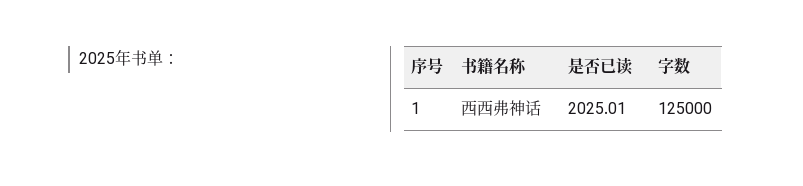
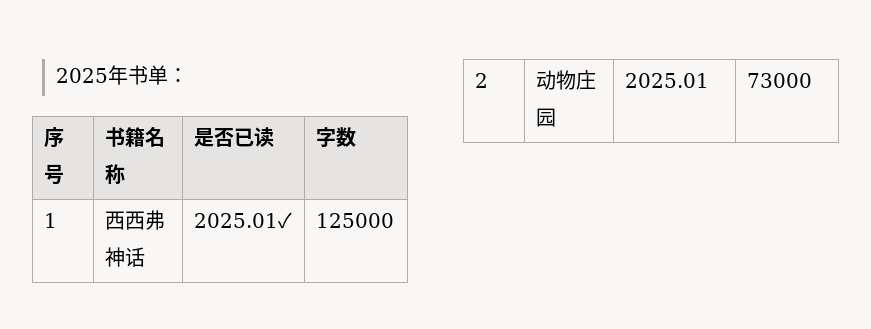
(542, 108) none -> [193,212,292,229] [315,213,394,228] [474,73,488,88] [535,70,596,90] [535,108,556,127] | 2025.01✓ | 125000 // 2 | 动物庄园
[658,102,713,114] 125000 -> [746,73,812,88] 73000

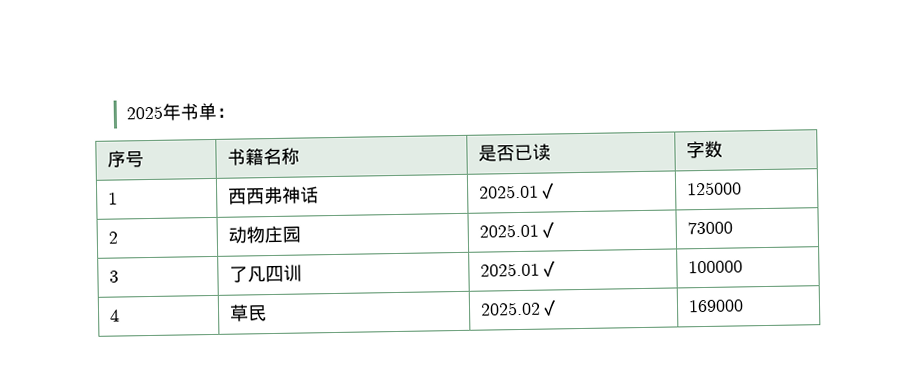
[624,73,709,88] 2025.01 -> [478,221,557,240] 2025.01✓
(812, 80) none -> [108,270,119,283] [228,264,302,283] [479,260,558,279] [687,260,743,274] [108,309,120,322] [228,304,267,322] [479,299,559,318] [687,299,744,313] // 3 | 了凡四训 | 2025.01✓ | 100000 // 4 | 草民 | 2025.02✓ | 169000

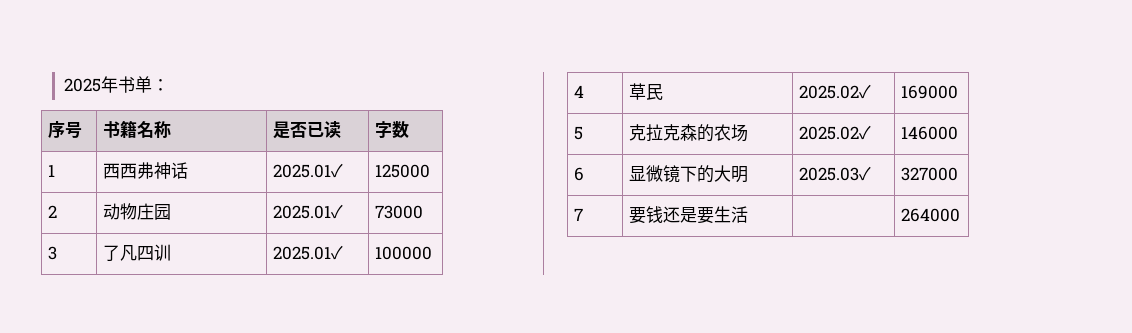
(744, 306) none -> [574,126,584,140] [629,124,749,142] [799,125,872,140] [901,126,959,140] [574,167,585,181] [629,165,749,183] [799,166,872,181] [901,167,959,181] [574,208,584,221] [629,206,749,224] [901,208,961,222] // 5 | 克拉克森的农场 | 2025.02✓ | 146000 // 6 | 显微镜下的大明 | 2025.03✓ | 327000 // 7 | 要钱还是要生活 | | 264000

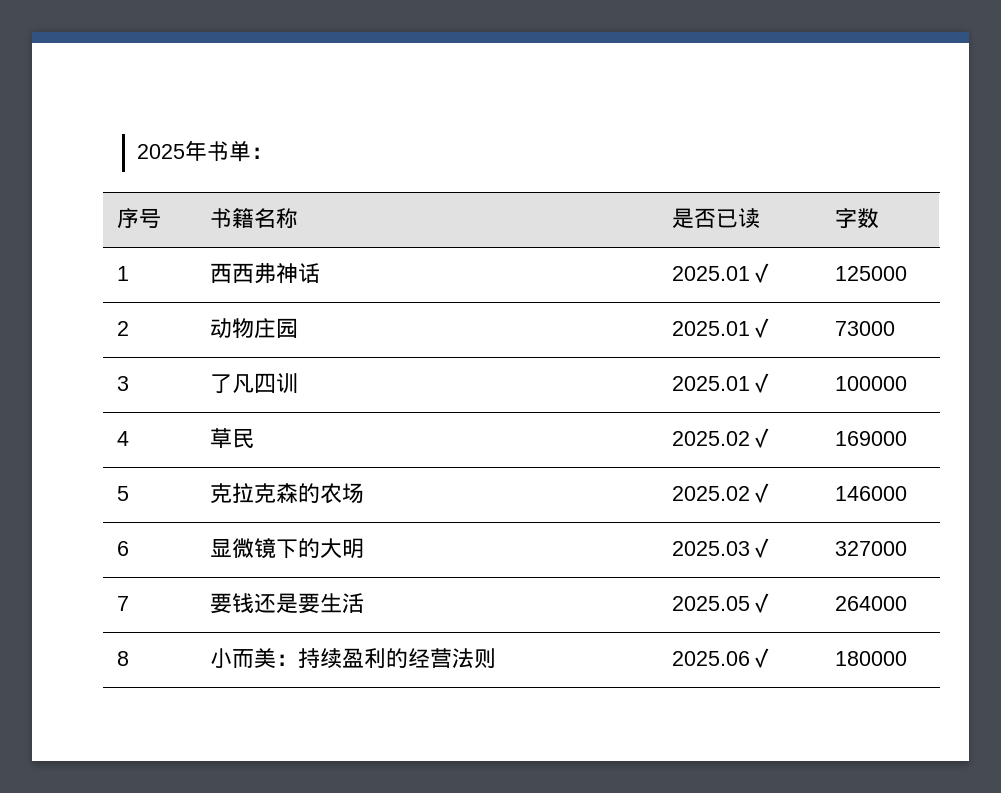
(749, 214) none -> [672,593,773,613] 2025.05✓
(961, 215) none -> [117,651,130,666] [210,648,497,669] [672,648,773,668] [835,651,908,666] // 8 | 小而美：持续盈利的经营法则 | 2025.06✓ | 180000

